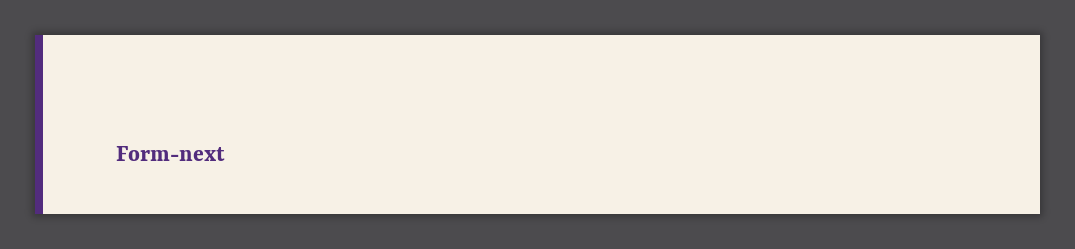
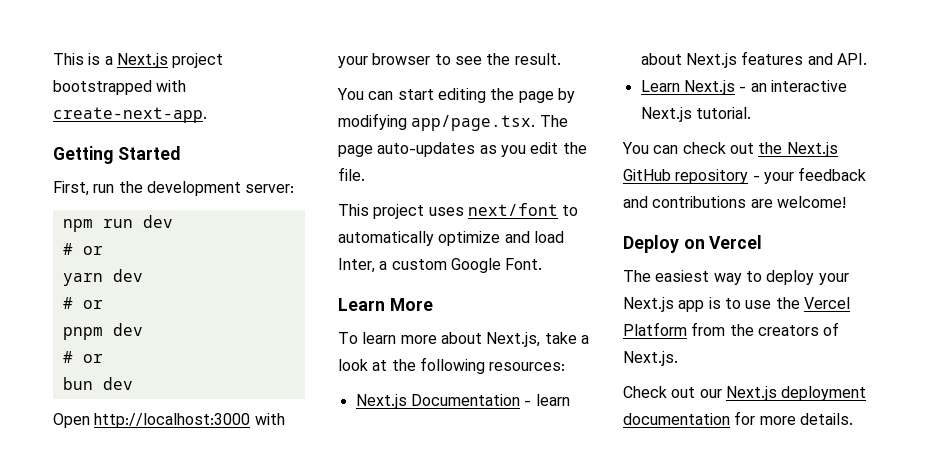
[116,146,225,161] Form-next -> [53,53,224,68] [53,80,187,95] [53,107,207,123] [53,146,180,164] [53,181,295,196] [62,215,173,232] [62,243,103,255] [62,269,143,286] [62,297,103,309] [62,323,143,340] [62,351,103,363] [62,377,133,390] [53,413,285,428] [338,53,561,68] [337,88,575,103] [338,113,568,131] [338,142,587,157] [338,167,365,181] [338,203,579,219] [338,231,564,246] [338,258,543,273] [338,298,433,311] [338,332,589,347] [338,357,566,374] [355,394,570,409] [640,51,867,68] [640,80,847,95] [640,107,751,122] [622,142,838,157] [623,167,867,184] [623,196,846,208] [623,235,763,253] [623,270,849,285] [623,297,850,312] [623,322,840,336] [623,351,678,366] [623,386,867,401] [623,411,853,425] This is a Next.js project bootstrapped with create-next-app. // Getting Started // First, run the development server: // npm run dev // # or // yarn dev // # or // pnpm dev // # or // bun dev // Open http://localhost:3000 with your browser to see the result. // You can start editing the page by modifying app/page.tsx. The page auto-updates as you edit the file. // This project uses next/font to automatically optimize and load Inter, a custom Google Font. // Learn More // To learn more about Next.js, take a look at the following resources: // Next.js Documentation - learn about Next.js features and API. // Learn Next.js - an interactive Next.js tutorial. // You can check out the Next.js GitHub repository - your feedback and contributions are welcome! // Deploy on Vercel // The easiest way to deploy your Next.js app is to use the Vercel Platform from the creators of Next.js. // Check out our Next.js deployment documentation for more details.

